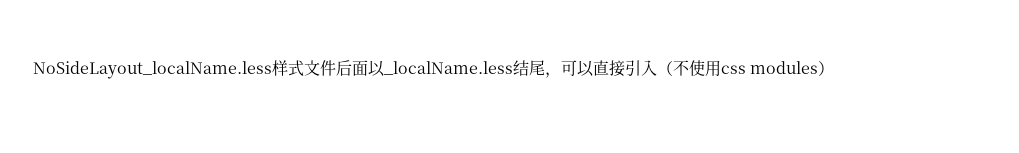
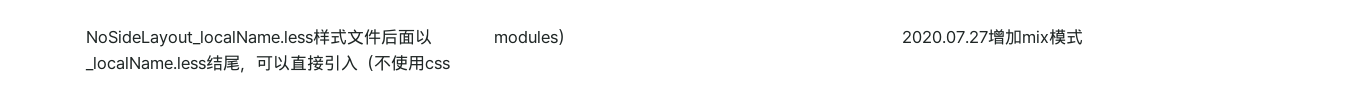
(835, 68) none -> [902,29,1083,45] // 2020.07.27增加mix模式

